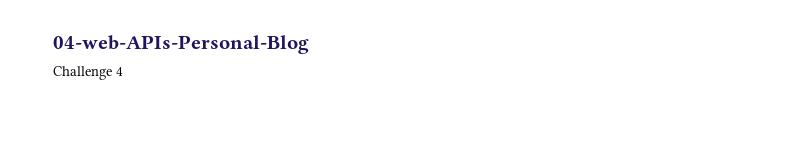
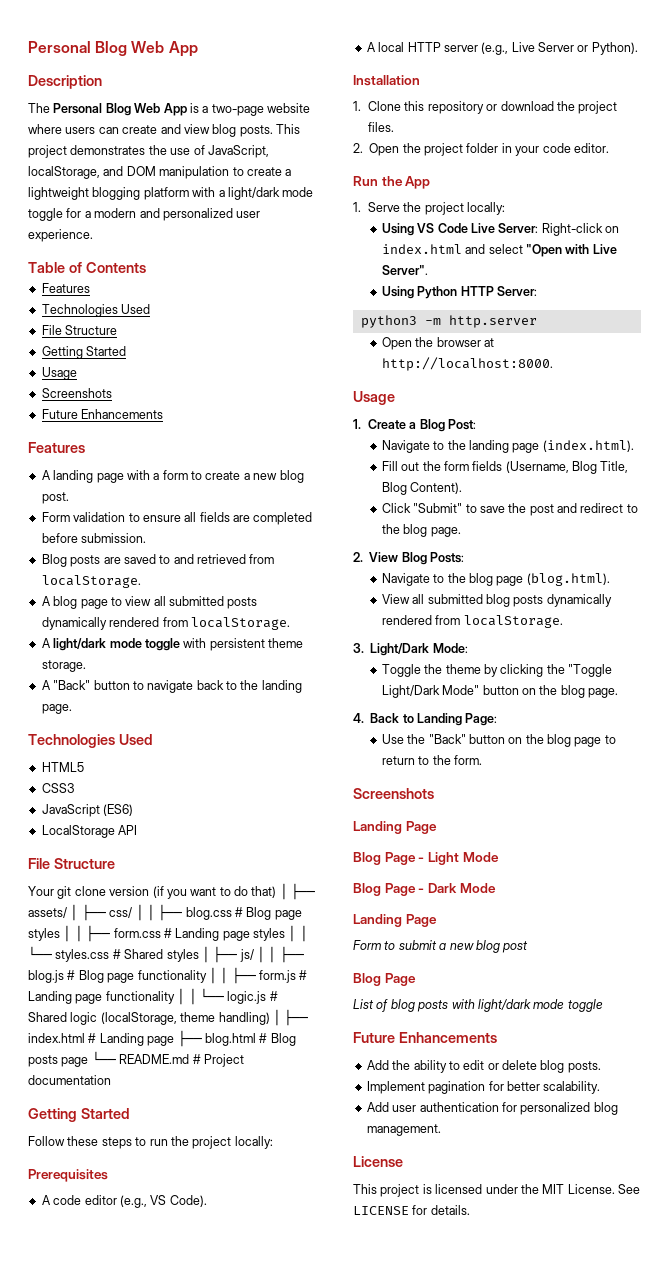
[53,35,309,54] [53,66,123,80] 04-web-APIs-Personal-Blog // Challenge 4 -> [28,41,198,57] [28,75,102,89] [28,103,310,116] [28,124,300,137] [28,145,269,158] [28,166,292,179] [28,187,314,200] [28,208,261,221] [28,229,93,242] [28,262,146,273] [41,283,90,293] [41,304,151,317] [41,325,118,335] [41,346,127,359] [41,367,77,380] [41,388,112,398] [41,409,164,419] [28,442,85,453] [41,470,304,483] [41,492,69,504] [41,512,313,525] [41,533,147,543] [41,554,275,567] [41,575,141,588] [41,596,258,609] [41,617,290,630] [41,638,303,651] [41,660,86,672] [41,680,302,693] [41,704,72,714] [28,734,153,748] [41,762,84,772] [41,783,74,793] [41,804,134,817] [41,825,138,838] [28,858,115,869] [28,883,316,900] [28,904,302,921] [28,925,308,942] [28,946,304,963] [28,967,308,984] [28,988,278,1005] [28,1009,309,1026] [28,1030,296,1047] [28,1051,244,1067] [28,1075,111,1085] [28,1108,130,1122] [28,1136,273,1149] [28,1169,108,1182] [41,1195,207,1208] [366,42,638,55] [353,75,420,86] [353,101,618,114] [368,122,395,132] [353,143,609,156] [353,176,431,189] [353,202,506,215] [381,223,620,236] [381,244,617,257] [381,265,428,275] [381,286,537,299] [360,315,537,328] [381,337,494,350] [381,357,553,371] [353,391,395,405] [353,419,477,432] [381,440,634,453] [381,461,629,474] [381,482,463,495] [381,503,638,516] [381,524,461,537] [353,552,464,565] [381,573,610,586] [381,594,612,607] [381,615,563,628] [353,643,468,656] [381,664,613,677] [381,685,619,698] [353,713,498,726] [381,734,616,747] [381,755,482,765] [353,788,434,799] [353,821,437,834] [353,852,499,865] [353,883,496,896] [353,914,437,927] [353,940,529,953] [353,973,416,986] [353,999,603,1012] [353,1032,497,1043] [366,1060,601,1073] [366,1081,601,1094] [366,1102,618,1115] [366,1124,441,1136] [353,1156,403,1167] [353,1184,640,1197] [353,1205,470,1215] Personal Blog Web App // Description // The Personal Blog Web App is a two-page website where users can create and view blog posts. This project demonstrates the use of JavaScript, localStorage, and DOM manipulation to create a lightweight blogging platform with a light/dark mode toggle for a modern and personalized user experience. // Table of Contents // Features // Technologies Used // File Structure // Getting Started // Usage // Screenshots // Future Enhancements // Features // A landing page with a form to create a new blog post. // Form validation to ensure all fields are completed before submission. // Blog posts are saved to and retrieved from localStorage. // A blog page to view all submitted posts dynamically rendered from localStorage. // A light/dark mode toggle with persistent theme storage. // A "Back" button to navigate back to the landing page. // Technologies Used // HTML5 // CSS3 // JavaScript (ES6) // LocalStorage API // File Structure // Your git clone version (if you want to do that) │ ├── assets/ │ ├── css/ │ │ ├── blog.css # Blog page styles │ │ ├── form.css # Landing page styles │ │ └── styles.css # Shared styles │ ├── js/ │ │ ├── blog.js # Blog page functionality │ │ ├── form.js # Landing page functionality │ │ └── logic.js # Shared logic (localStorage, theme handling) │ ├── index.html # Landing page ├── blog.html # Blog posts page └── README.md # Project documentation // Getting Started // Follow these steps to run the project locally: // Prerequisites // A code editor (e.g., VS Code). // A local HTTP server (e.g., Live Server or Python). // Installation // 1. Clone this repository or download the project files. // 2. Open the project folder in your code editor. // Run the App // 1. Serve the project locally: // Using VS Code Live Server: Right-click on index.html and select "Open with Live Server". // Using Python HTTP Server: // python3 -m http.server // Open the browser at http://localhost:8000. // Usage // 1. Create a Blog Post: // Navigate to the landing page (index.html). // Fill out the form fields (Username, Blog Title, Blog Content). // Click "Submit" to save the post and redirect to the blog page. // 2. View Blog Posts: // Navigate to the blog page (blog.html). // View all submitted blog posts dynamically rendered from localStorage. // 3. Light/Dark Mode: // Toggle the theme by clicking the "Toggle Light/Dark Mode" button on the blog page. // 4. Back to Landing Page: // Use the "Back" button on the blog page to return to the form. // Screenshots // Landing Page // Blog Page - Light Mode // Blog Page - Dark Mode // Landing Page // Form to submit a new blog post // Blog Page // List of blog posts with light/dark mode toggle // Future Enhancements // Add the ability to edit or delete blog posts. // Implement pagination for better scalability. // Add user authentication for personalized blog management. // License // This project is licensed under the MIT License. See LICENSE for details.

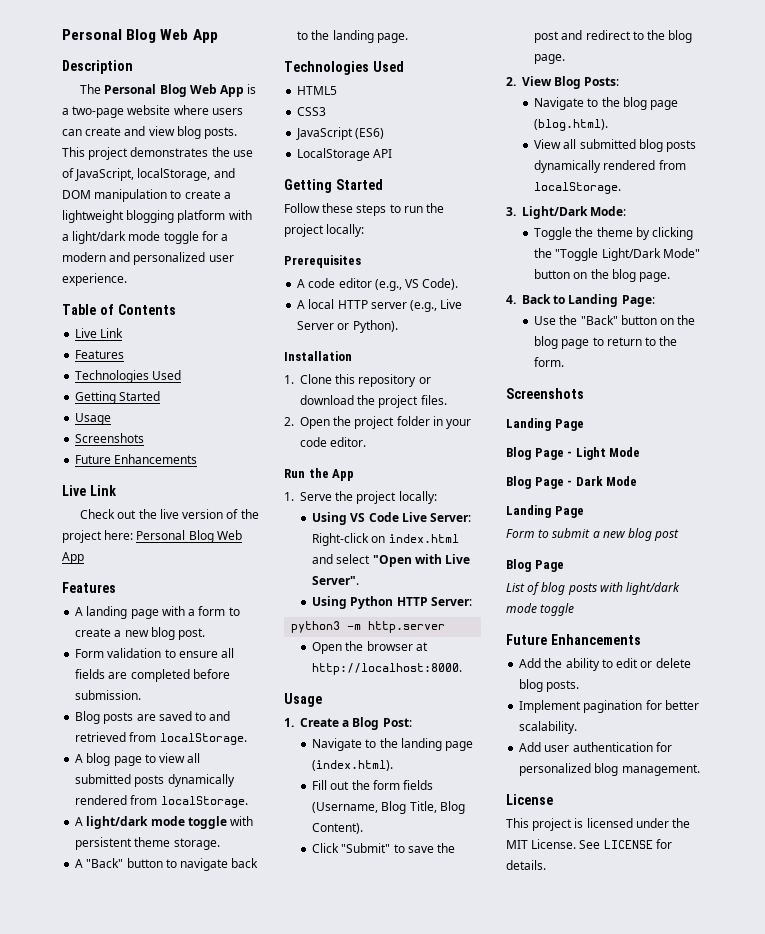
(146, 267) none -> [75,328,124,338] // Live Link
[41,325,118,335] // File Structure -> (182, 375) none
(164, 414) none -> [62,485,117,496] [80,509,259,519] [62,530,242,543] [62,552,84,564] // Live Link // Check out the live version of the project here: Personal Blog Web App
[28,858,115,869] [28,883,316,900] [28,904,302,921] [28,925,308,942] [28,946,304,963] [28,967,308,984] [28,988,278,1005] [28,1009,309,1026] [28,1030,296,1047] [28,1051,244,1067] [28,1075,111,1085] // File Structure // Your git clone version (if you want to do that) │ ├── assets/ │ ├── css/ │ │ ├── blog.css # Blog page styles │ │ ├── form.css # Landing page styles │ │ └── styles.css # Shared styles │ ├── js/ │ │ ├── blog.js # Blog page functionality │ │ ├── form.js # Landing page functionality │ │ └── logic.js # Shared logic (localStorage, theme handling) │ ├── index.html # Landing page ├── blog.html # Blog posts page └── README.md # Project documentation -> (393, 153) none

